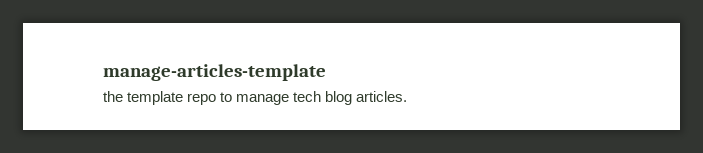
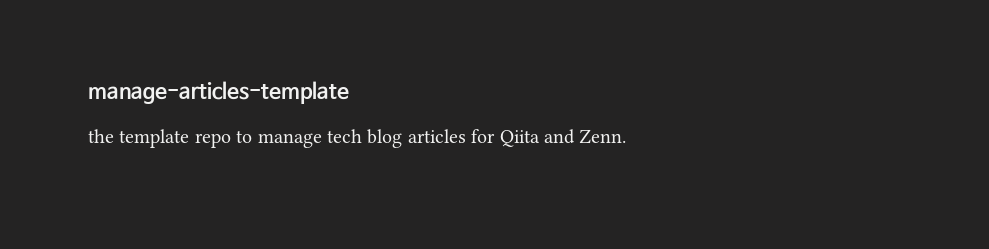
[356,91,408,102] articles. -> [407,129,627,147] articles for Qiita and Zenn.

